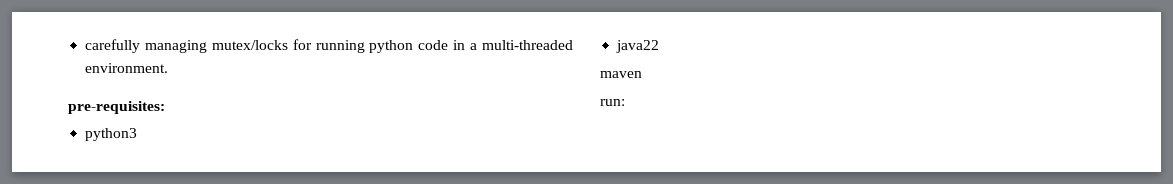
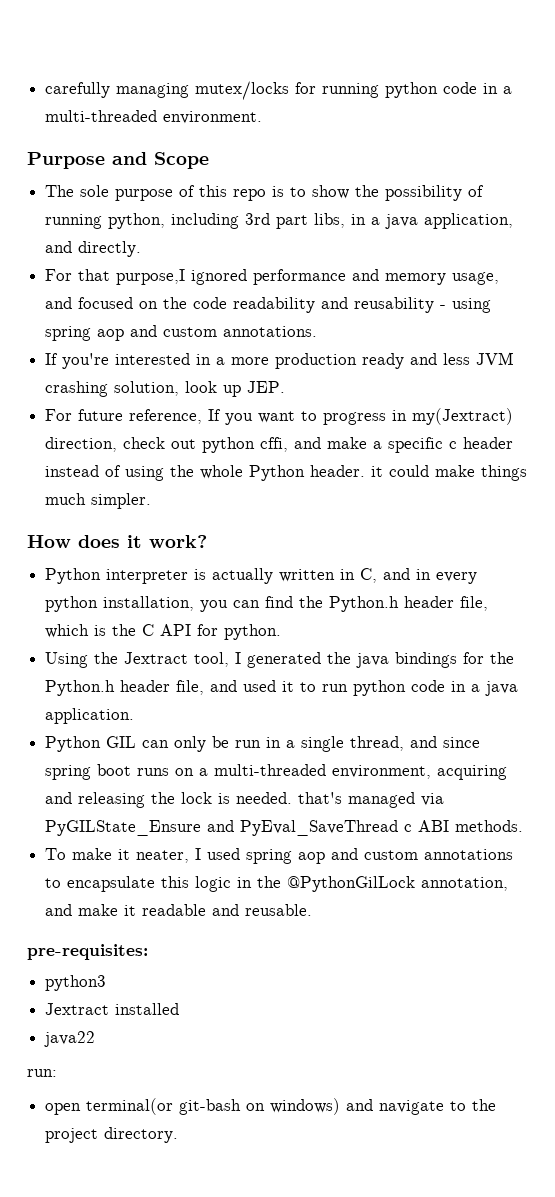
(169, 68) none -> [27,152,209,169] [45,185,485,201] [45,213,514,229] [45,241,142,257] [45,269,500,285] [45,297,492,313] [45,325,318,341] [45,352,515,369] [45,381,286,397] [45,408,514,425] [45,437,514,453] [45,465,528,481] [45,493,152,509] [27,535,207,548] [45,568,478,584] [45,596,489,612] [45,624,282,640] [45,652,515,668] [45,680,519,696] [45,708,135,724] [45,736,481,752] [45,764,508,780] [45,792,445,808] [45,820,524,836] [45,848,514,864] [45,876,509,892] [45,904,313,916] // Purpose and Scope // The sole purpose of this repo is to show the possibility of running python, including 3rd part libs, in a java application, and directly. // For that purpose,I ignored performance and memory usage, and focused on the code readability and reusability - using spring aop and custom annotations. // If you're interested in a more production ready and less JVM crashing solution, look up JEP. // For future reference, If you want to progress in my(Jextract) direction, check out python cffi, and make a specific c header instead of using the whole Python header. it could make things much simpler. // How does it work? // Python interpreter is actually written in C, and in every python installation, you can find the Python.h header file, which is the C API for python. // Using the Jextract tool, I generated the java bindings for the Python.h header file, and used it to run python code in a java application. // Python GIL can only be run in a single thread, and since spring boot runs on a multi-threaded environment, acquiring and releasing the lock is needed. that's managed via PyGILState_Ensure and PyEval_SaveThread c ABI methods. // To make it neater, I used spring aop and custom annotations to encapsulate this logic in the @PythonGilLock annotation, and make it readable and reusable.
(138, 134) none -> [45,1003,180,1015] // Jextract installed
[600,71,642,78] [600,99,625,106] maven // run: -> [27,1069,57,1077] [45,1098,497,1115] [45,1127,179,1143] run: // open terminal(or git-bash on windows) and navigate to the project directory.

